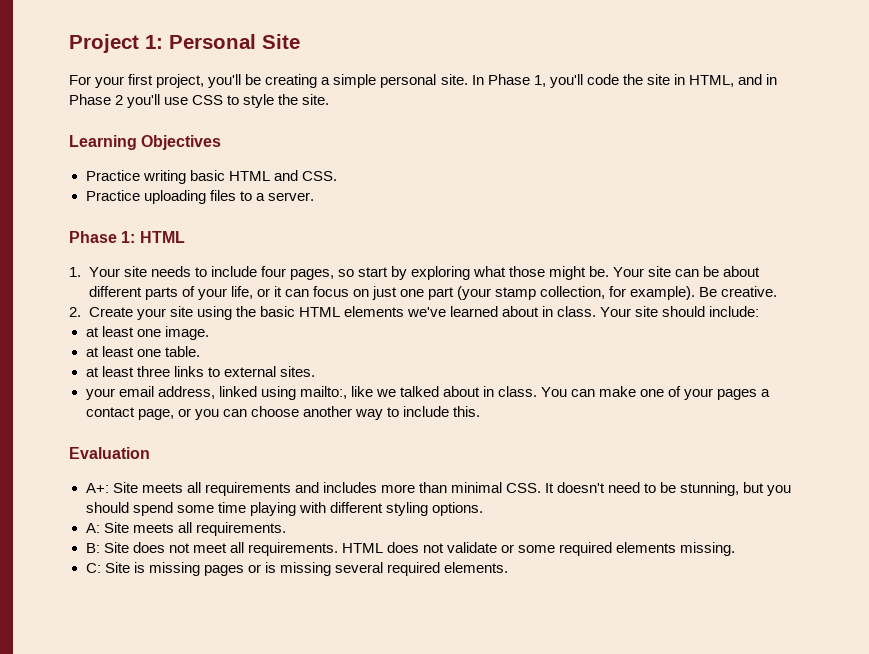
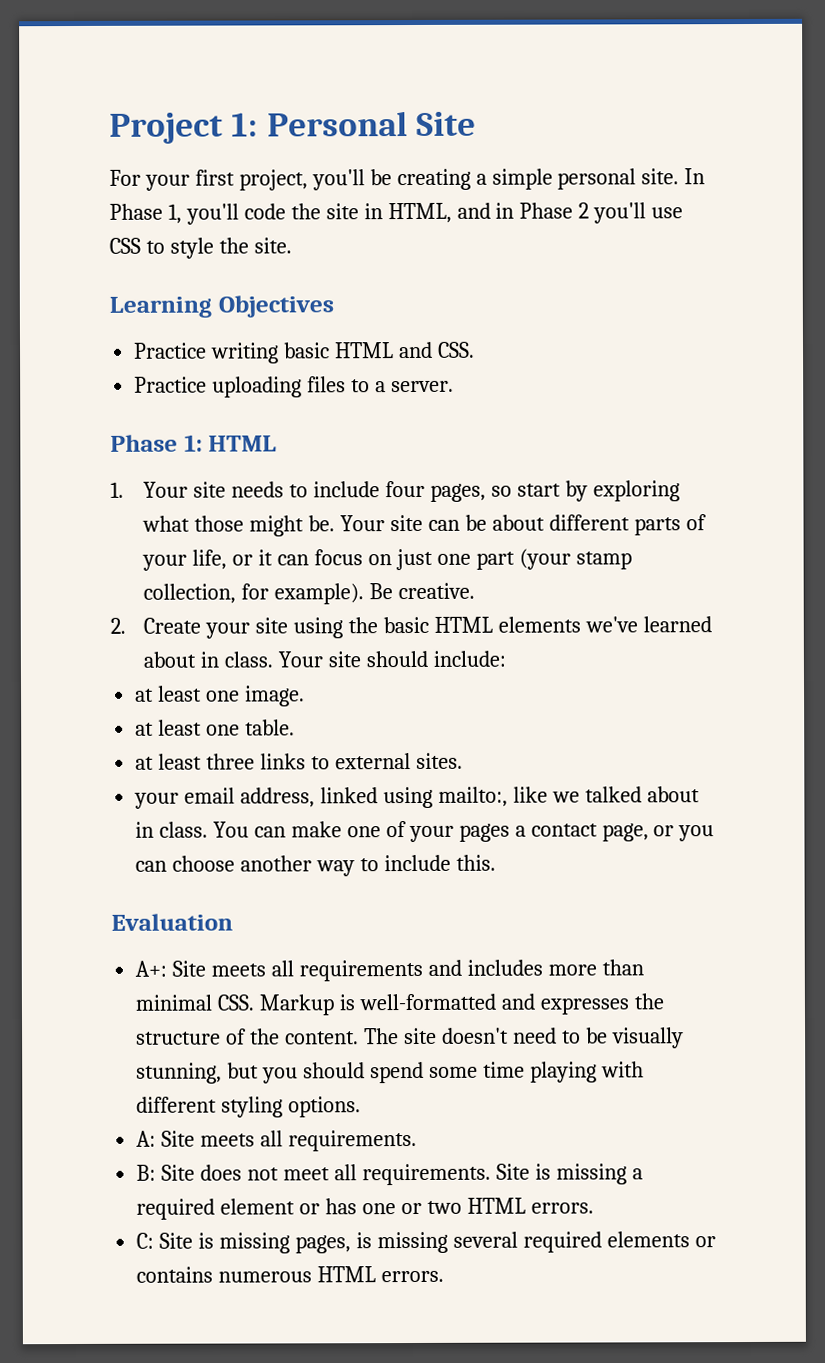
[545,483,555,493] It -> [259,993,664,1016] [136,1027,437,1045] Markup is well-formatted and expresses the structure of the content. The site
(677, 487) none -> [611,1027,684,1049] visually
[341,542,736,556] HTML does not validate or some required elements missing. -> [495,1163,643,1185] [136,1197,594,1220] Site is missing a required element or has one or two HTML errors.
[203,564,261,576] pages or -> [294,1235,351,1254] pages,
[444,562,509,573] elements. -> [606,1231,716,1248] [136,1266,445,1283] elements or contains numerous HTML errors.

